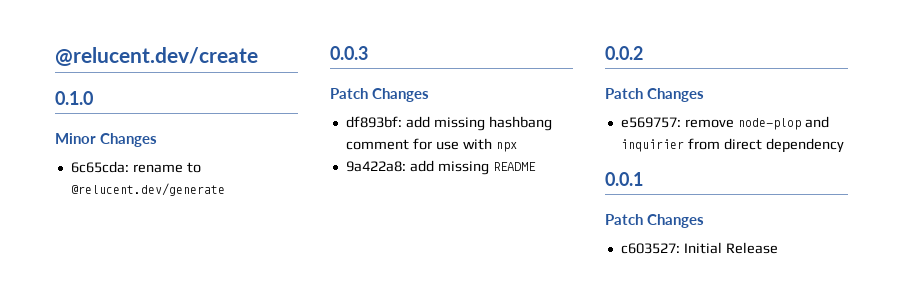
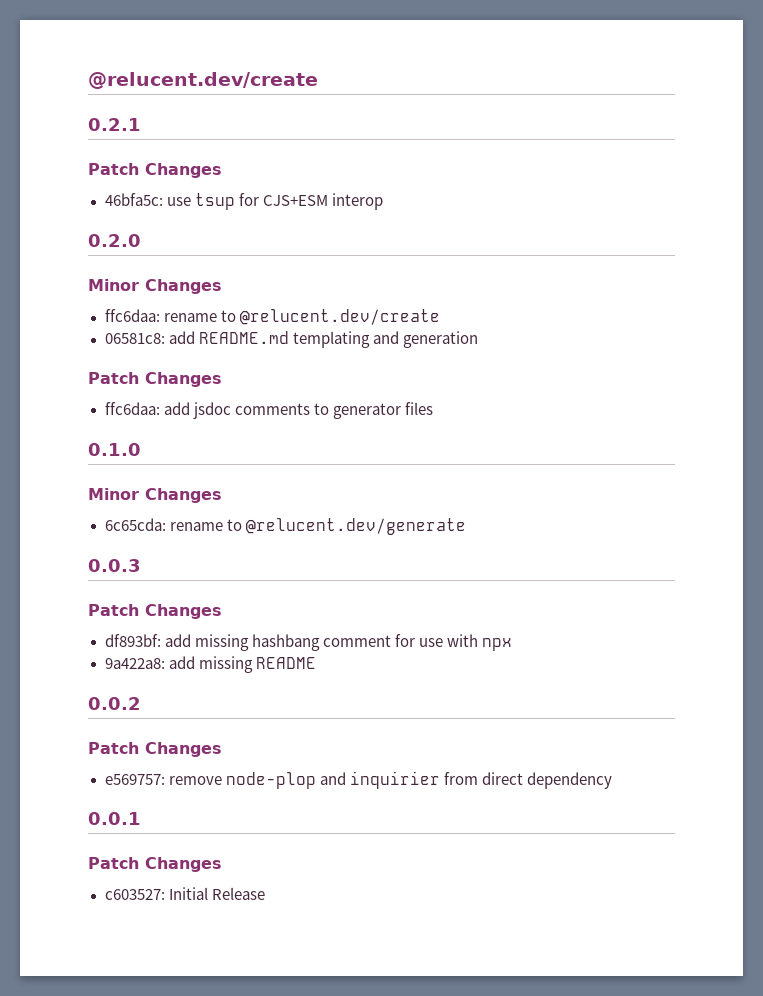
[55,47,258,66] @relucent.dev/create -> [88,72,318,89] [88,118,141,131] [88,163,222,178] [104,193,383,210] [88,234,141,247] [88,279,222,294] [104,309,440,325] [104,331,478,348] [88,372,222,387] [104,402,433,419] @relucent.dev/create // 0.2.1 // Patch Changes // 46bfa5c: use tsup for CJS+ESM interop // 0.2.0 // Minor Changes // ffc6daa: rename to @relucent.dev/create // 06581c8: add README.md templating and generation // Patch Changes // ffc6daa: add jsdoc comments to generator files

